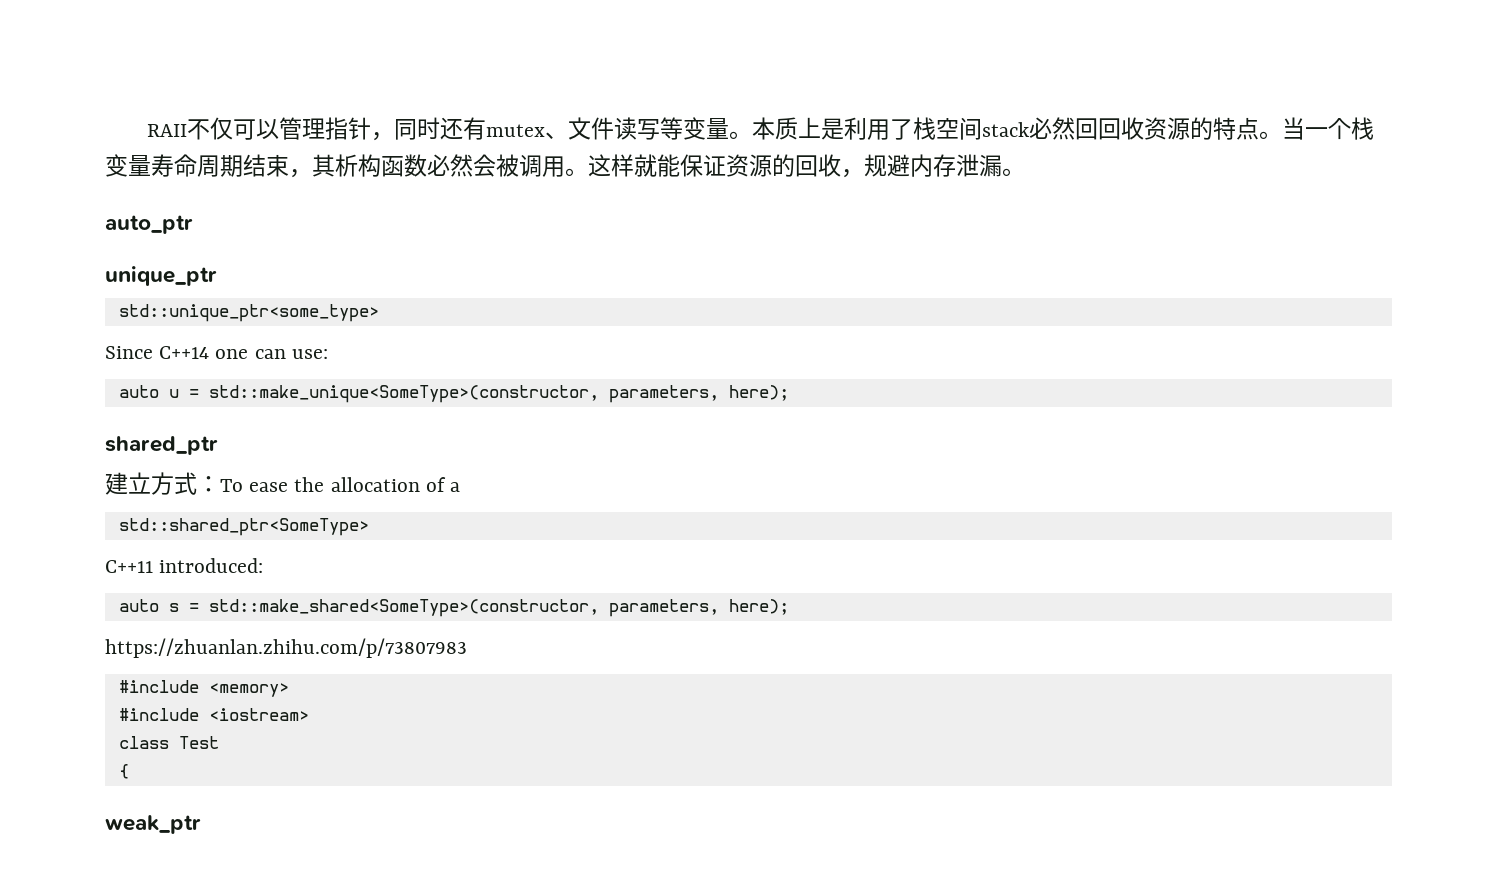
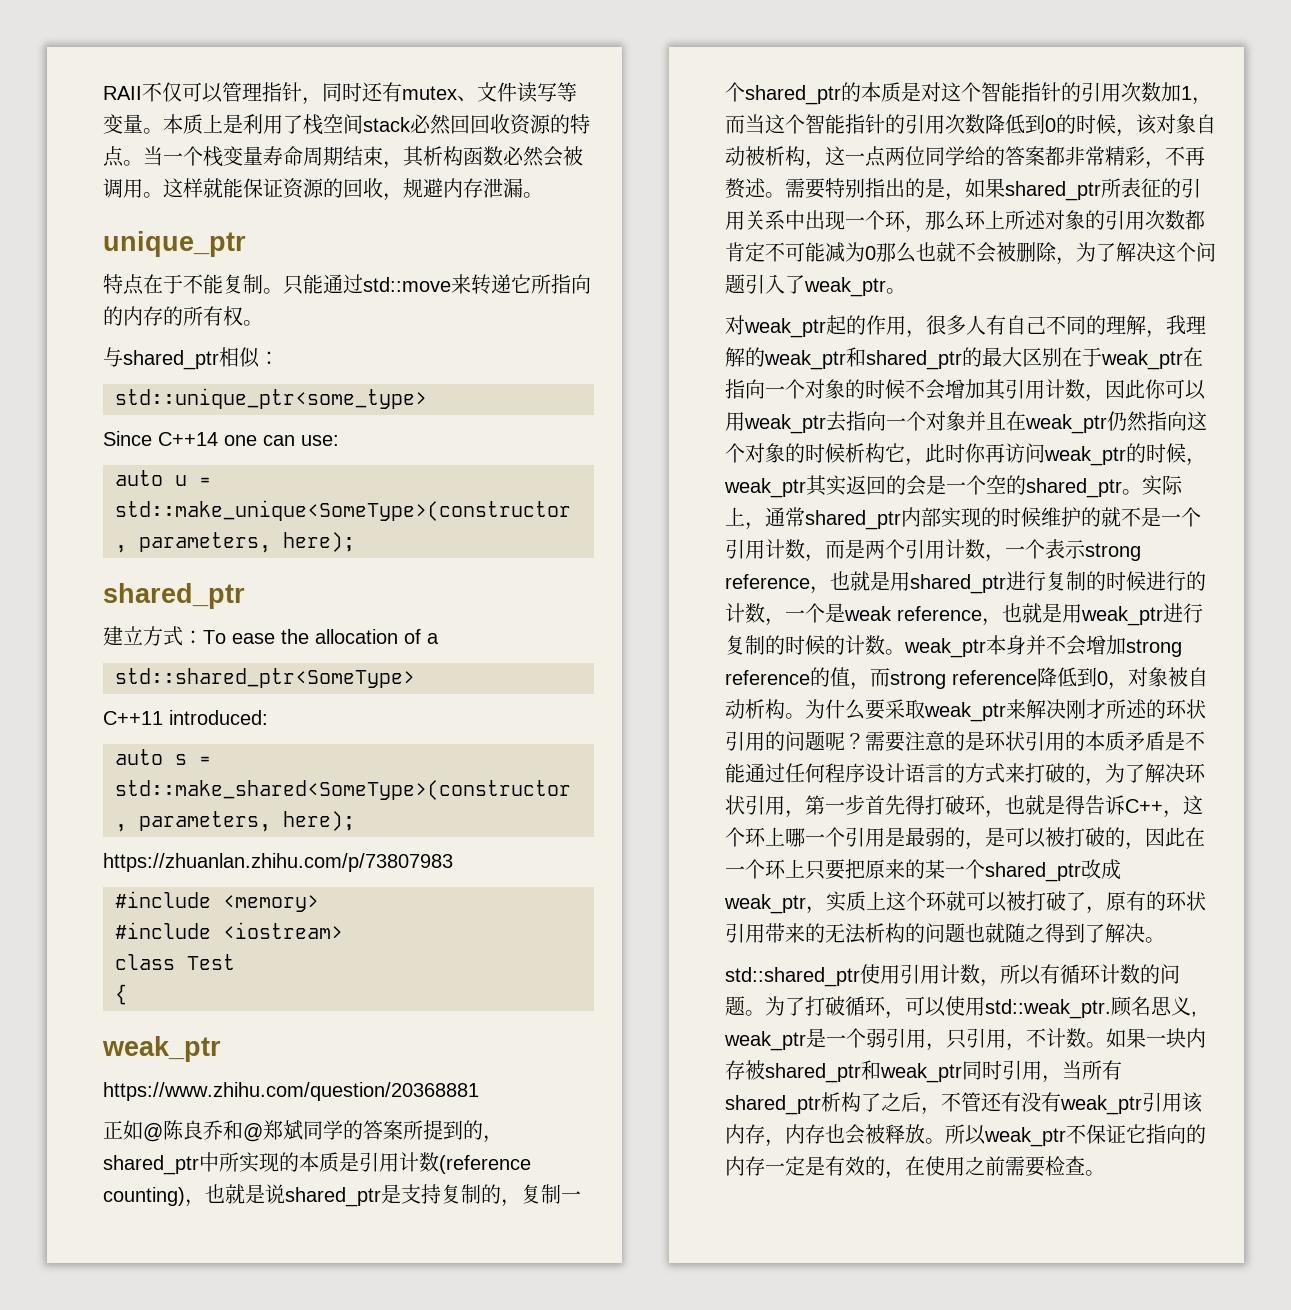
[105,215,193,234] [105,266,217,286] auto_ptr // unique_ptr -> [103,231,246,257] [103,274,591,295] [103,306,263,326] [103,347,279,370] unique_ptr // 特点在于不能复制。只能通过std::move来转递它所指向的内存的所有权。 // 与shared_ptr相似：
(201, 824) none -> [103,1082,479,1101] [103,1120,503,1143] [103,1152,531,1175] [103,1184,581,1207] [725,82,1212,105] [725,114,1216,137] [725,146,1205,169] [725,178,1201,201] [725,210,1205,233] [725,242,1216,265] [725,274,906,297] [725,315,1206,338] [725,347,1203,370] [725,379,1206,402] [725,411,1207,434] [725,443,1206,466] [724,475,1183,498] [725,507,1201,530] [725,539,1141,562] [725,571,1206,594] [725,603,1203,626] [725,635,1182,658] [725,667,1208,690] [725,699,1206,722] [725,731,1205,752] [725,763,1206,786] [725,795,1203,818] [725,827,1205,850] [725,859,1121,882] [724,891,1206,914] [725,923,1165,944] [725,964,1180,987] [725,996,1197,1019] [724,1028,1206,1051] [725,1060,1122,1083] [725,1092,1203,1115] [725,1124,1206,1147] [725,1156,1105,1179] // https://www.zhihu.com/question/20368881 // 正如@陈良乔和@郑斌同学的答案所提到的，shared_ptr中所实现的本质是引用计数(reference counting)，也就是说shared_ptr是支持复制的，复制一个shared_ptr的本质是对这个智能指针的引用次数加1，而当这个智能指针的引用次数降低到0的时候，该对象自动被析构，这一点两位同学给的答案都非常精彩，不再赘述。需要特别指出的是，如果shared_ptr所表征的引用关系中出现一个环，那么环上所述对象的引用次数都肯定不可能减为0那么也就不会被删除，为了解决这个问题引入了weak_ptr。 // 对weak_ptr起的作用，很多人有自己不同的理解，我理解的weak_ptr和shared_ptr的最大区别在于weak_ptr在指向一个对象的时候不会增加其引用计数，因此你可以用weak_ptr去指向一个对象并且在weak_ptr仍然指向这个对象的时候析构它，此时你再访问weak_ptr的时候，weak_ptr其实返回的会是一个空的shared_ptr。实际上，通常shared_ptr内部实现的时候维护的就不是一个引用计数，而是两个引用计数，一个表示strong reference，也就是用shared_ptr进行复制的时候进行的计数，一个是weak reference，也就是用weak_ptr进行复制的时候的计数。weak_ptr本身并不会增加strong reference的值，而strong reference降低到0，对象被自动析构。为什么要采取weak_ptr来解决刚才所述的环状引用的问题呢？需要注意的是环状引用的本质矛盾是不能通过任何程序设计语言的方式来打破的，为了解决环状引用，第一步首先得打破环，也就是得告诉C++，这个环上哪一个引用是最弱的，是可以被打破的，因此在一个环上只要把原来的某一个shared_ptr改成weak_ptr，实质上这个环就可以被打破了，原有的环状引用带来的无法析构的问题也就随之得到了解决。 // std::shared_ptr使用引用计数，所以有循环计数的问题。为了打破循环，可以使用std::weak_ptr.顾名思义, weak_ptr是一个弱引用，只引用，不计数。如果一块内存被shared_ptr和weak_ptr同时引用，当所有shared_ptr析构了之后，不管还有没有weak_ptr引用该内存，内存也会被释放。所以weak_ptr不保证它指向的内存一定是有效的，在使用之前需要检查。

